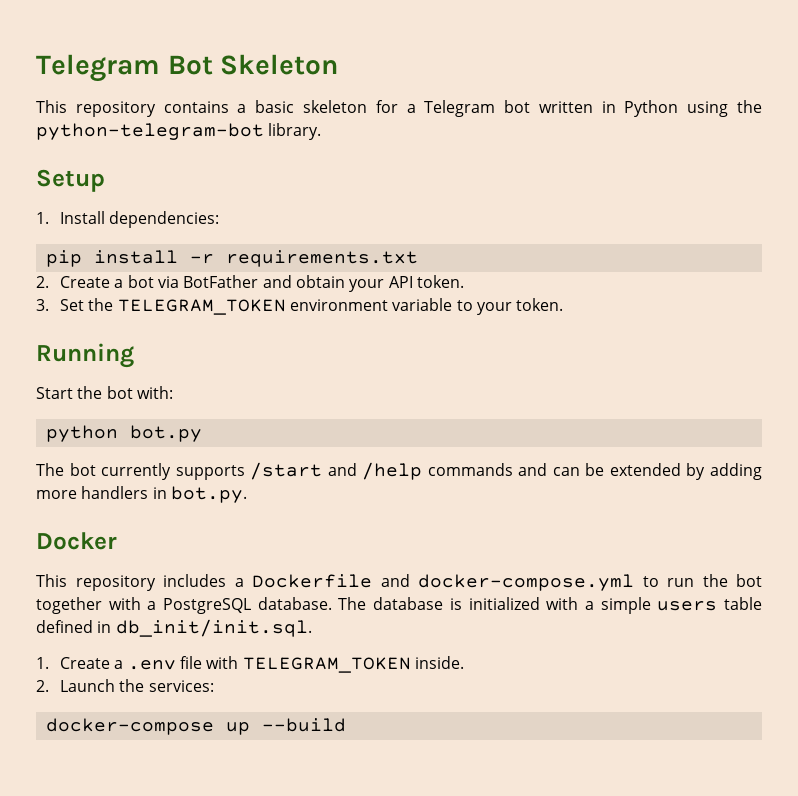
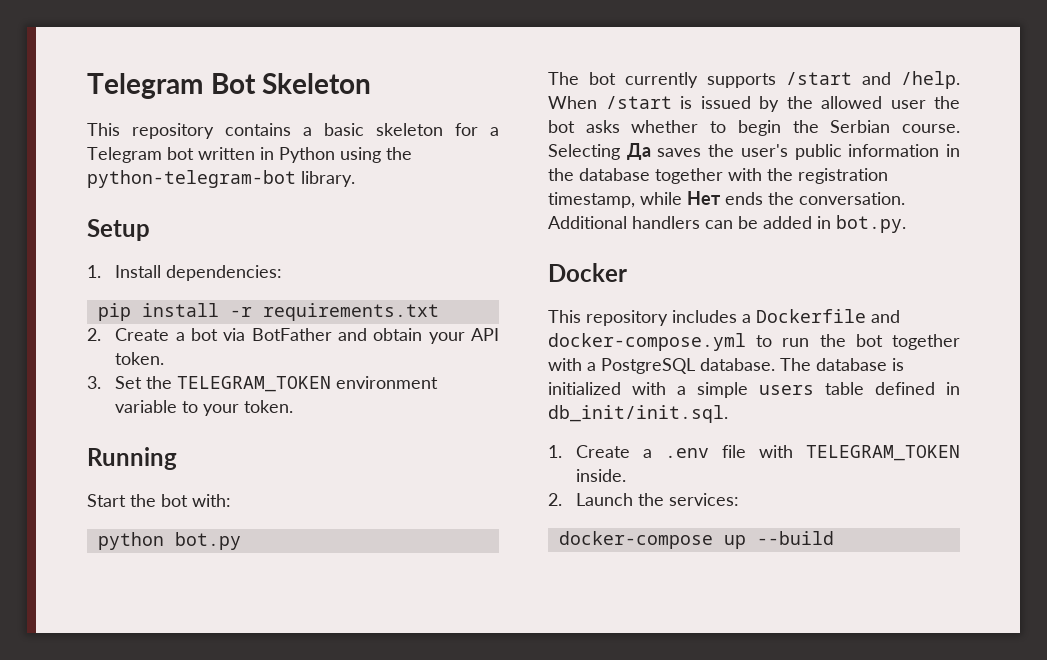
[362,462,763,480] [36,486,149,499] /help commands and can be extended by adding more handlers -> [901,71,960,89] [548,96,960,112] [548,120,960,136] [548,143,960,160] [548,168,888,184] [548,191,905,208] [548,216,812,229] /help. When /start is issued by the allowed user the bot asks whether to begin the Serbian course. Selecting Да saves the user's public information in the database together with the registration timestamp, while Нет ends the conversation. Additional handlers can be added

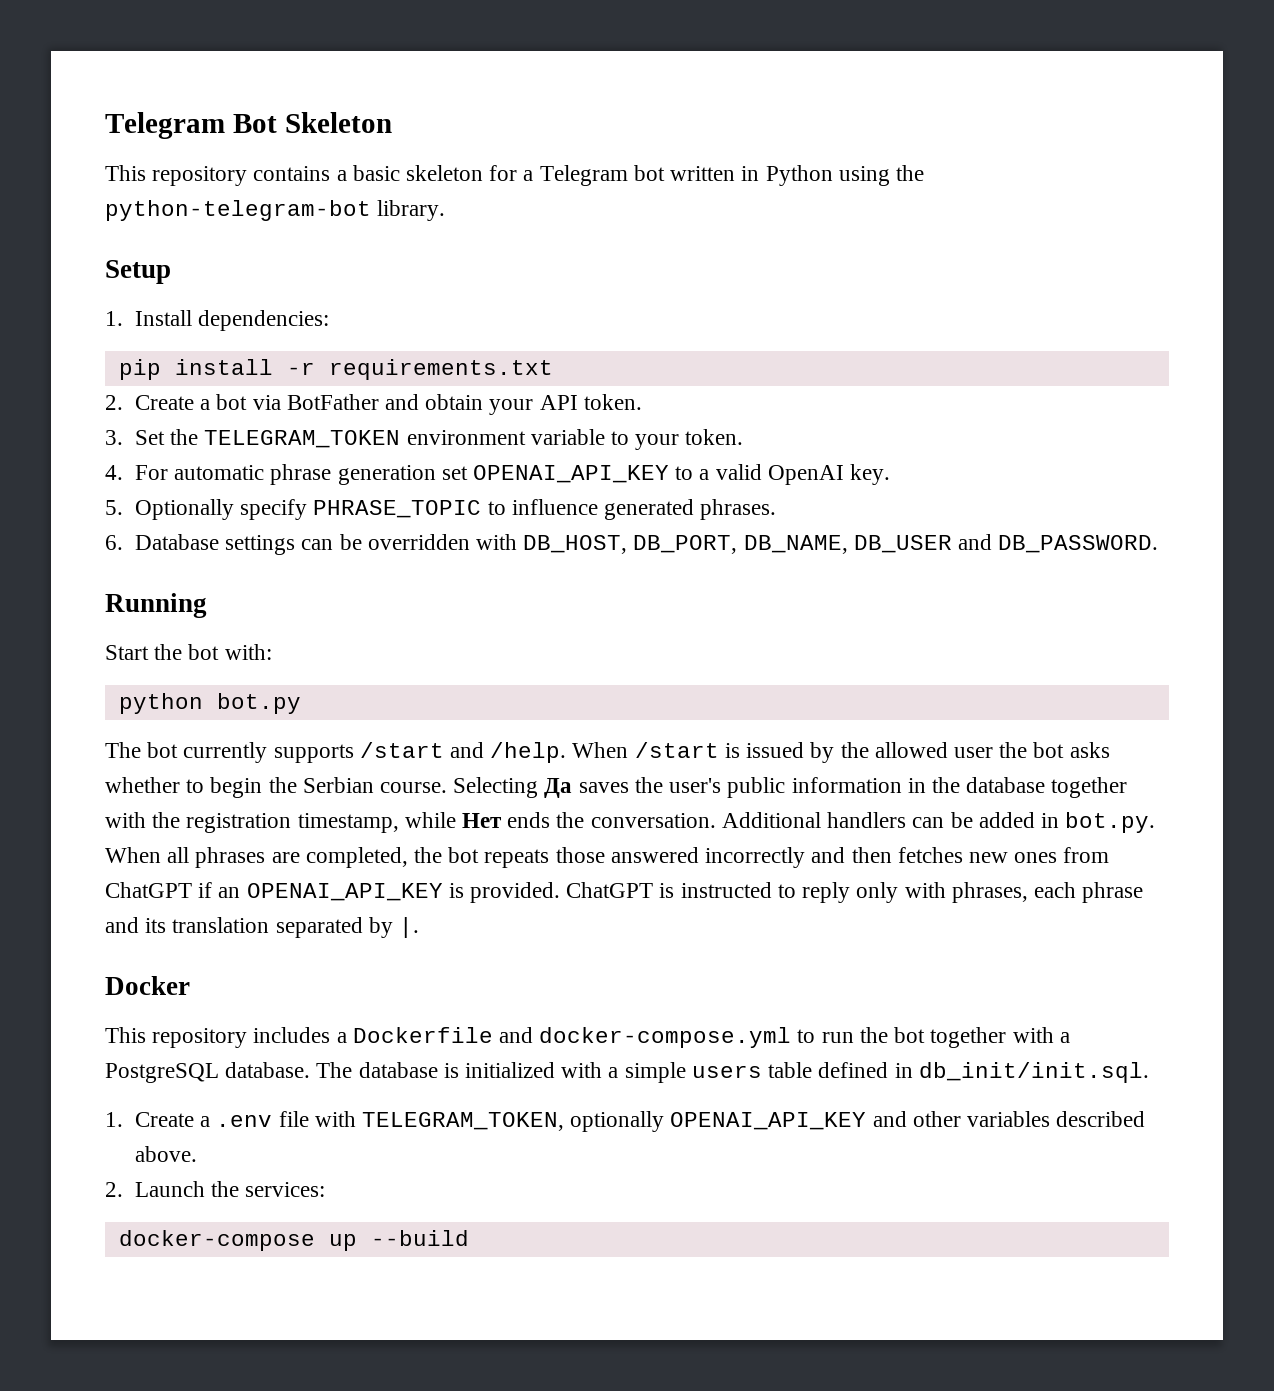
(294, 406) none -> [105,464,891,485] [105,499,777,520] [105,534,1159,555] // 4. For automatic phrase generation set OPENAI_API_KEY to a valid OpenAI key. // 5. Optionally specify PHRASE_TOPIC to influence generated phrases. // 6. Database settings can be overridden with DB_HOST, DB_PORT, DB_NAME, DB_USER and DB_PASSWORD.
(906, 224) none -> [105,847,1110,868] [105,882,1144,903] [105,917,420,938] When all phrases are completed, the bot repeats those answered incorrectly and then fetches new ones from ChatGPT if an OPENAI_API_KEY is provided. ChatGPT is instructed to reply only with phrases, each phrase and its translation separated by |.
[806,445,960,461] [576,469,627,482] TELEGRAM_TOKEN inside. -> [361,1111,1146,1132] [134,1146,197,1162] TELEGRAM_TOKEN, optionally OPENAI_API_KEY and other variables described above.

